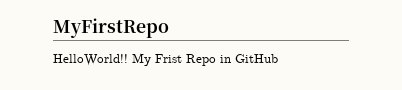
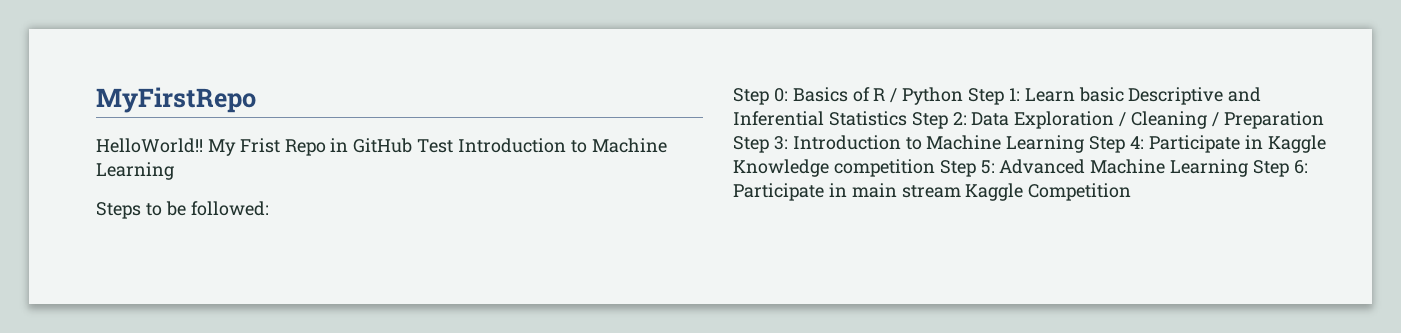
(278, 58) none -> [417,138,667,153] [96,162,174,180] [96,201,269,219] [733,87,1262,105] [733,111,1324,129] [733,135,1326,153] [733,159,1308,177] [733,183,1132,201] Test Introduction to Machine Learning // Steps to be followed: // Step 0: Basics of R / Python Step 1: Learn basic Descriptive and Inferential Statistics Step 2: Data Exploration / Cleaning / Preparation Step 3: Introduction to Machine Learning Step 4: Participate in Kaggle Knowledge competition Step 5: Advanced Machine Learning Step 6: Participate in main stream Kaggle Competition

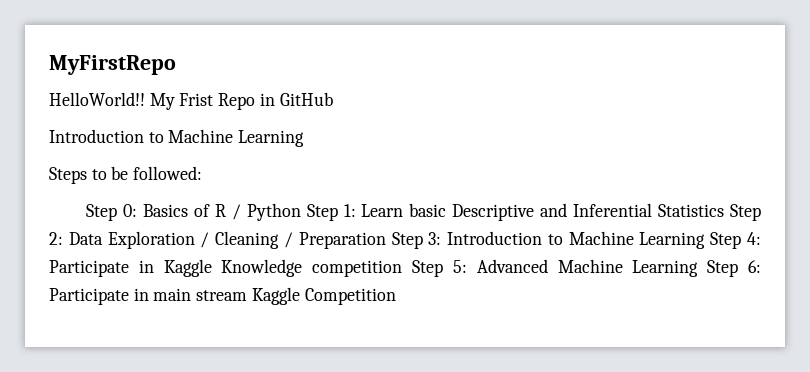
[417,139,454,153] Test -> (333, 99) //

